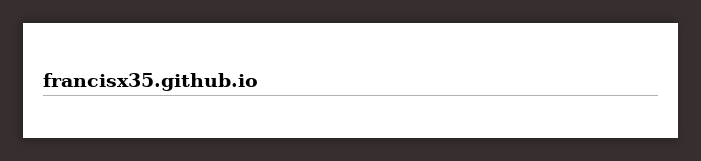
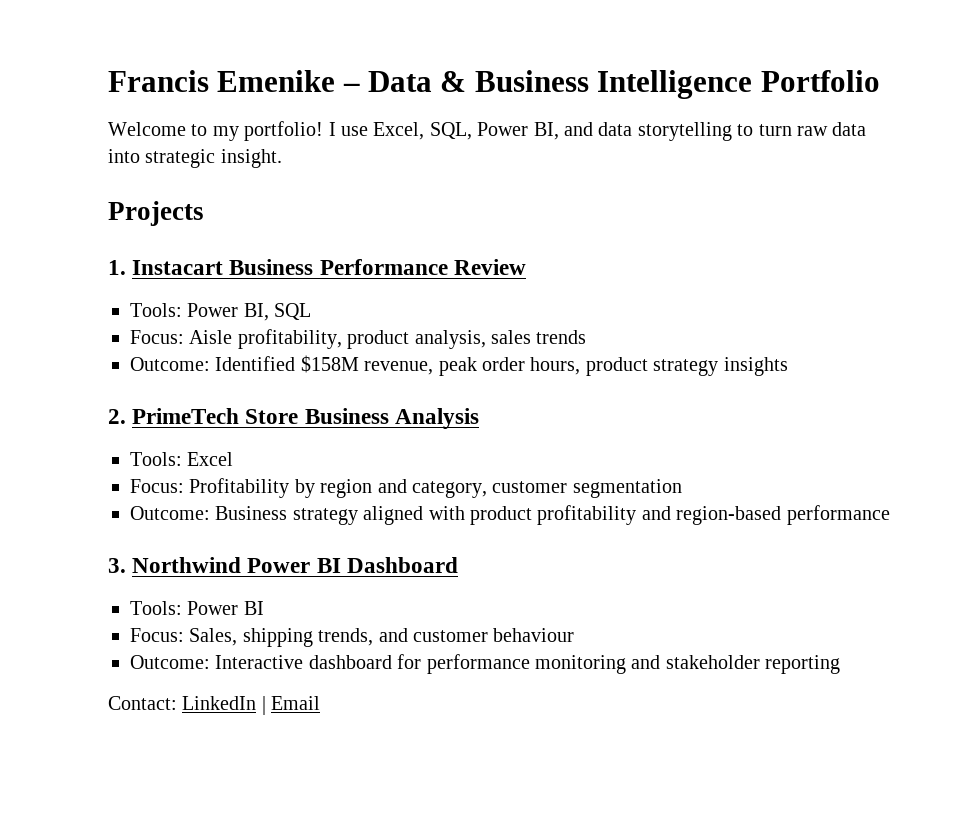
[43,73,258,91] francisx35.github.io -> [108,70,880,99] [108,121,867,141] [108,149,282,168] [108,201,204,226] [108,259,526,275] [130,303,312,321] [130,329,587,349] [130,355,788,376] [108,408,479,429] [130,452,234,466] [130,478,682,498] [130,505,890,525] [108,557,458,573] [130,601,264,615] [130,628,575,647] [130,654,841,674] [108,696,321,715] Francis Emenike – Data & Business Intelligence Portfolio // Welcome to my portfolio! I use Excel, SQL, Power BI, and data storytelling to turn raw data into strategic insight. // Projects // 1. Instacart Business Performance Review // Tools: Power BI, SQL // Focus: Aisle profitability, product analysis, sales trends // Outcome: Identified $158M revenue, peak order hours, product strategy insights // 2. PrimeTech Store Business Analysis // Tools: Excel // Focus: Profitability by region and category, customer segmentation // Outcome: Business strategy aligned with product profitability and region-based performance // 3. Northwind Power BI Dashboard // Tools: Power BI // Focus: Sales, shipping trends, and customer behaviour // Outcome: Interactive dashboard for performance monitoring and stakeholder reporting // Contact: LinkedIn | Email

